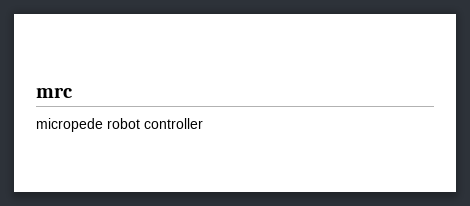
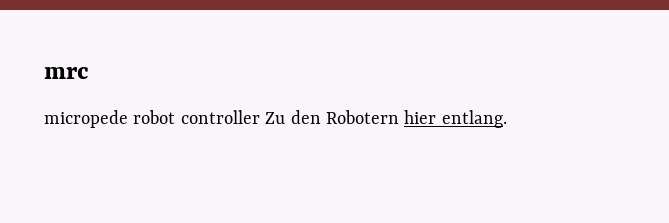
(203, 123) none -> [265,110,507,128] Zu den Robotern hier entlang.

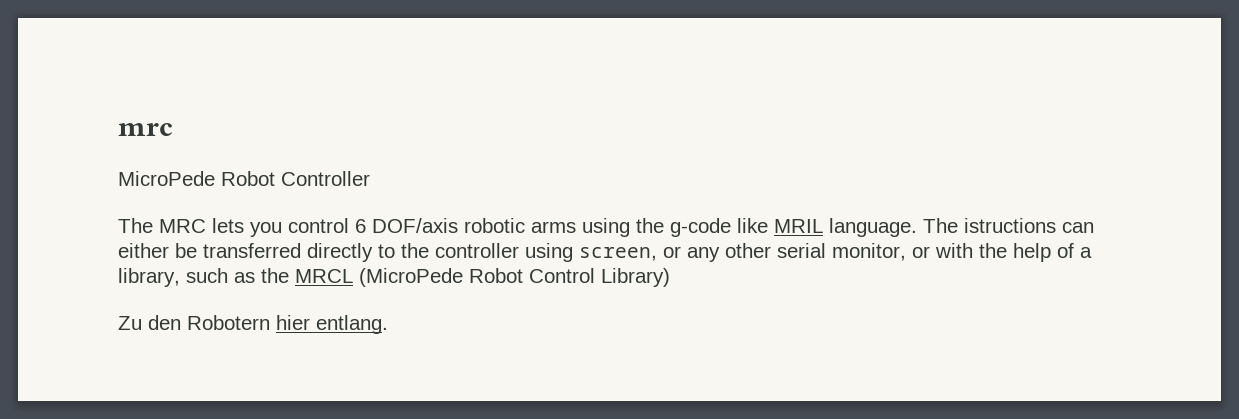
[44,110,260,128] micropede robot controller -> [118,171,370,186] [118,218,1094,237] [118,243,1092,262] [118,268,670,287] MicroPede Robot Controller // The MRC lets you control 6 DOF/axis robotic arms using the g-code like MRIL language. The istructions can either be transferred directly to the controller using screen, or any other serial monitor, or with the help of a library, such as the MRCL (MicroPede Robot Control Library) //

